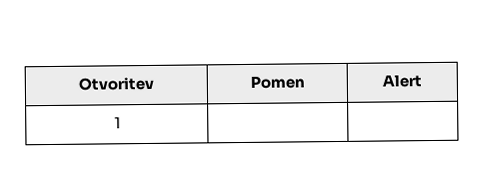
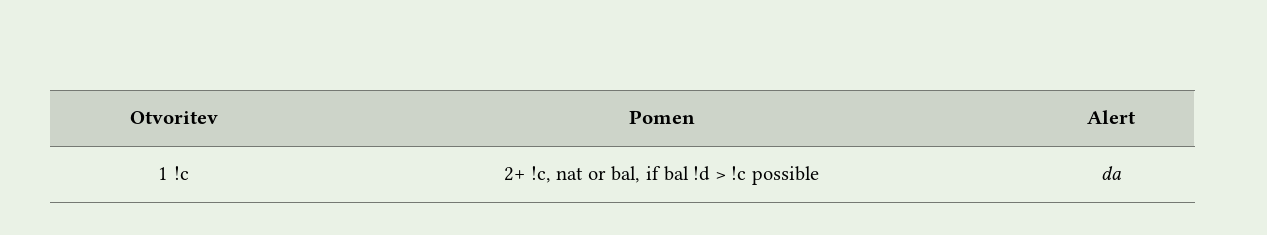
(121, 123) | | -> [173,166,189,180] [504,166,819,185] [1100,166,1122,180] !c | 2+ !c, nat or bal, if bal !d > !c possible | da

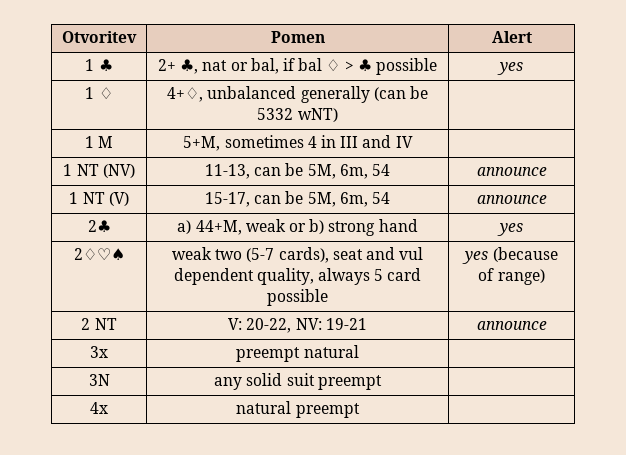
[173,166,189,180] !c -> [98,59,113,71] ♣
[530,166,551,183] !c, -> [180,59,199,74] ♣,
[693,166,819,185] [1100,166,1122,180] !d > !c possible | da -> [326,58,437,75] [497,62,523,75] [85,87,113,99] [167,86,428,103] [257,108,338,122] [84,136,114,148] [183,135,413,151] [63,164,135,178] [205,163,390,179] [476,167,547,176] [69,192,129,206] [205,191,390,207] [476,195,547,204] [87,220,111,232] [177,219,418,236] [497,223,523,236] [73,248,125,260] [171,247,424,263] [173,268,422,285] [267,289,328,306] [462,247,558,264] [478,268,545,285] [81,318,117,330] [228,318,367,333] [476,321,547,330] [90,346,108,358] [236,345,359,362] [88,374,110,386] [214,373,382,390] [90,402,108,414] [236,401,360,418] ♢ > ♣ possible | yes // 1 ♢ | 4+♢, unbalanced generally (can be 5332 wNT) | // 1 M | 5+M, sometimes 4 in III and IV | // 1 NT (NV) | 11-13, can be 5M, 6m, 54 | announce // 1 NT (V) | 15-17, can be 5M, 6m, 54 | announce // 2♣ | a) 44+M, weak or b) strong hand | yes // 2♢♡♠ | weak two (5-7 cards), seat and vul dependent quality, always 5 card possible | yes (because of range) // 2 NT | V: 20-22, NV: 19-21 | announce // 3x | preempt natural | // 3N | any solid suit preempt | // 4x | natural preempt |

